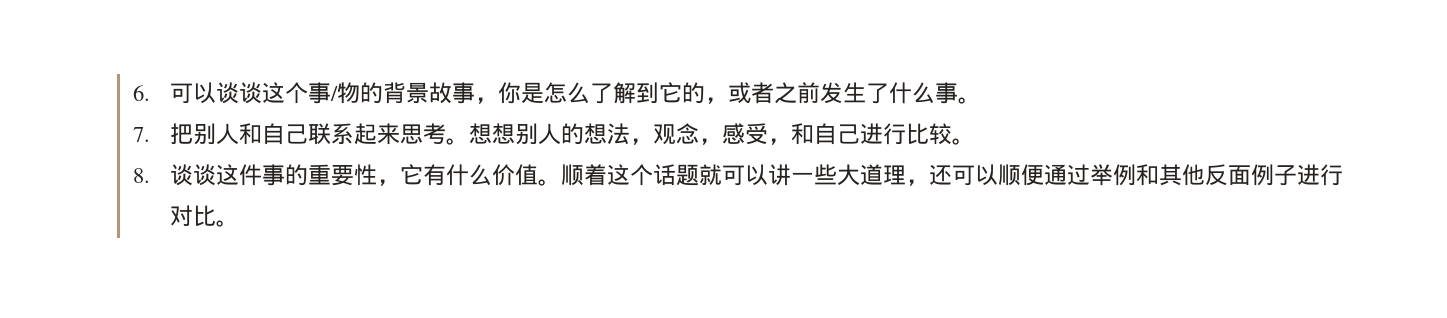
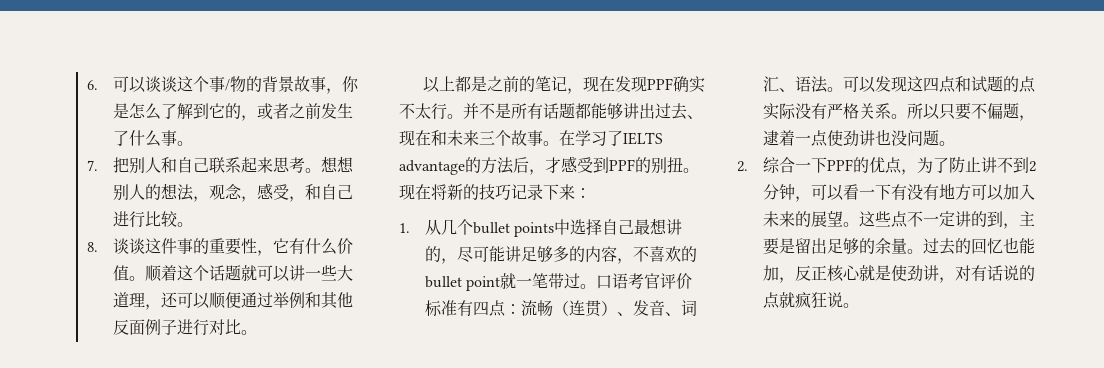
(240, 223) none -> [422,76,705,94] [399,103,703,120] [399,130,663,146] [399,156,699,175] [399,184,591,201] [399,218,683,237] [424,246,697,264] [424,273,693,291] [424,300,697,317] [762,76,1036,93] [762,103,1035,121] [762,129,955,147] [737,156,1036,175] [762,183,1035,202] [762,210,1035,229] [762,237,1035,255] [762,265,1035,283] [762,292,859,309] // 以上都是之前的笔记，现在发现PPF确实不太行。并不是所有话题都能够讲出过去、现在和未来三个故事。在学习了IELTS advantage的方法后，才感受到PPF的别扭。现在将新的技巧记录下来： // 1.从几个bullet points中选择自己最想讲的，尽可能讲足够多的内容，不喜欢的bullet point就一笔带过。口语考官评价标准有四点：流畅（连贯）、发音、词汇、语法。可以发现这四点和试题的点实际没有严格关系。所以只要不偏题，逮着一点使劲讲也没问题。 // 2.综合一下PPF的优点，为了防止讲不到2分钟，可以看一下有没有地方可以加入未来的展望。这些点不一定讲的到，主要是留出足够的余量。过去的回忆也能加，反正核心就是使劲讲，对有话说的点就疯狂说。

